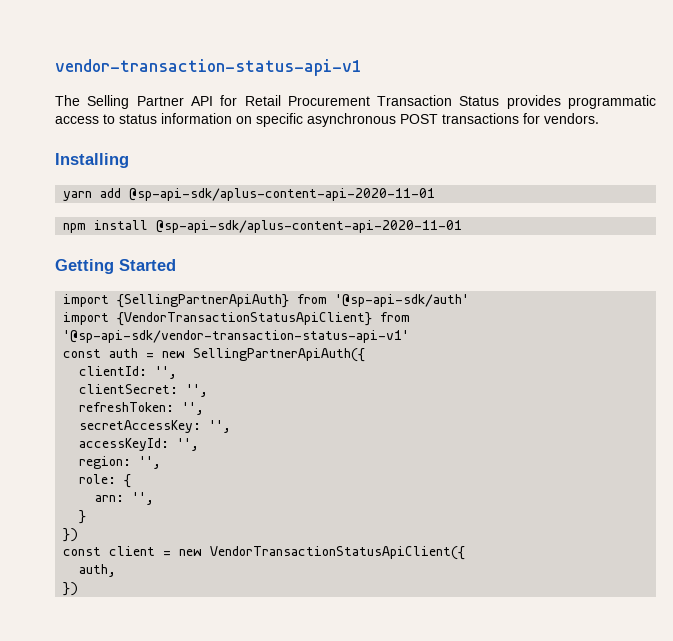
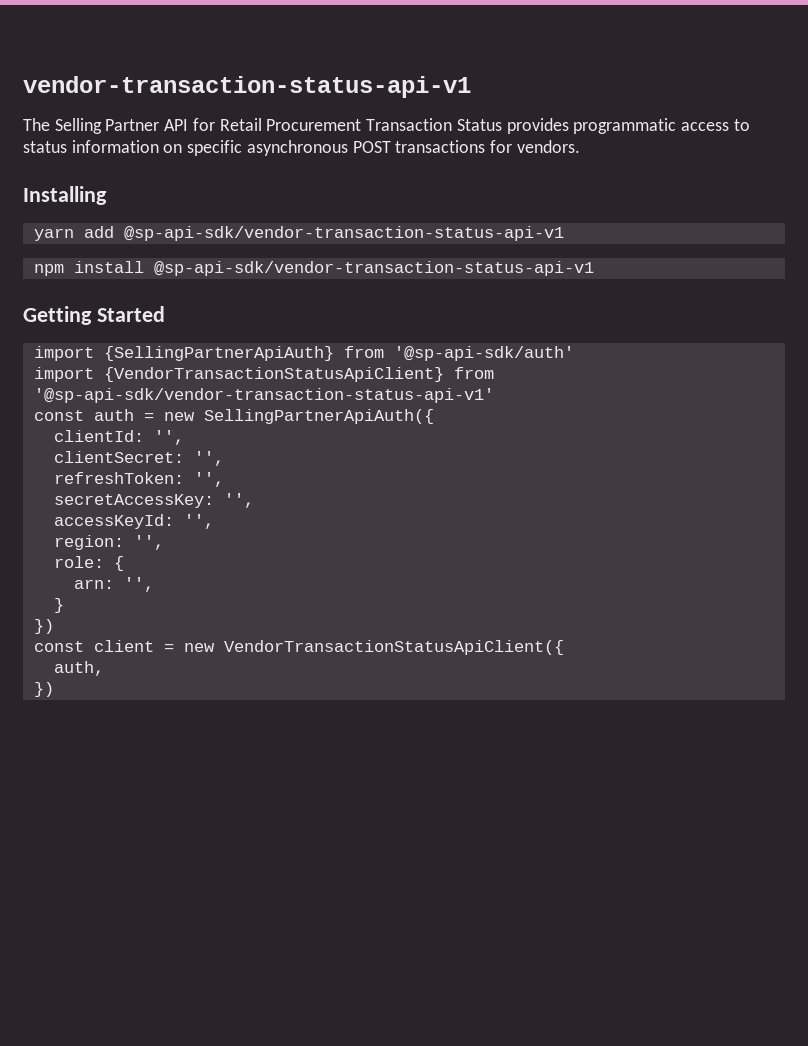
[129,188,436,201] @sp-api-sdk/aplus-content-api-2020-11-01 -> [123,226,564,241] @sp-api-sdk/vendor-transaction-status-api-v1
[156,220,463,233] @sp-api-sdk/aplus-content-api-2020-11-01 -> [153,261,594,276] @sp-api-sdk/vendor-transaction-status-api-v1

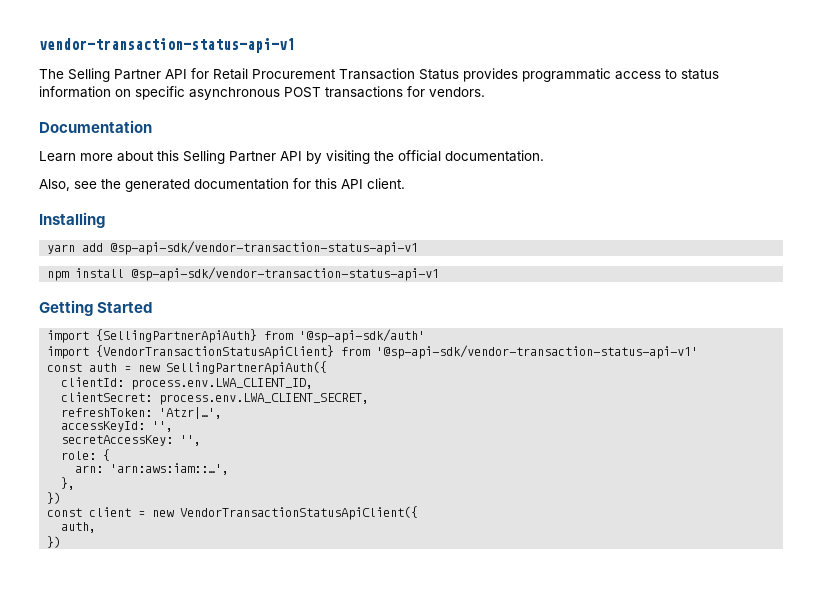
(580, 146) none -> [39,120,152,133] [39,150,544,164] [39,178,405,192] // Documentation // Learn more about this Selling Partner API by visiting the official documentation. // Also, see the generated documentation for this API client.
[153,430,184,445] '', -> [131,378,314,390] process.env.LWA_CLIENT_ID,
[193,451,224,466] '', -> [159,393,370,405] process.env.LWA_CLIENT_SECRET,
[193,472,224,487] [53,493,254,508] '', // secretAccessKey: '', -> [159,407,223,419] 'Atzr|…',
[53,535,124,550] region: -> [61,435,174,446] secretAccessKey:
[123,577,154,592] [53,598,64,613] '', // } -> [110,463,230,475] [61,477,76,490] 'arn:aws:iam::…', // },

